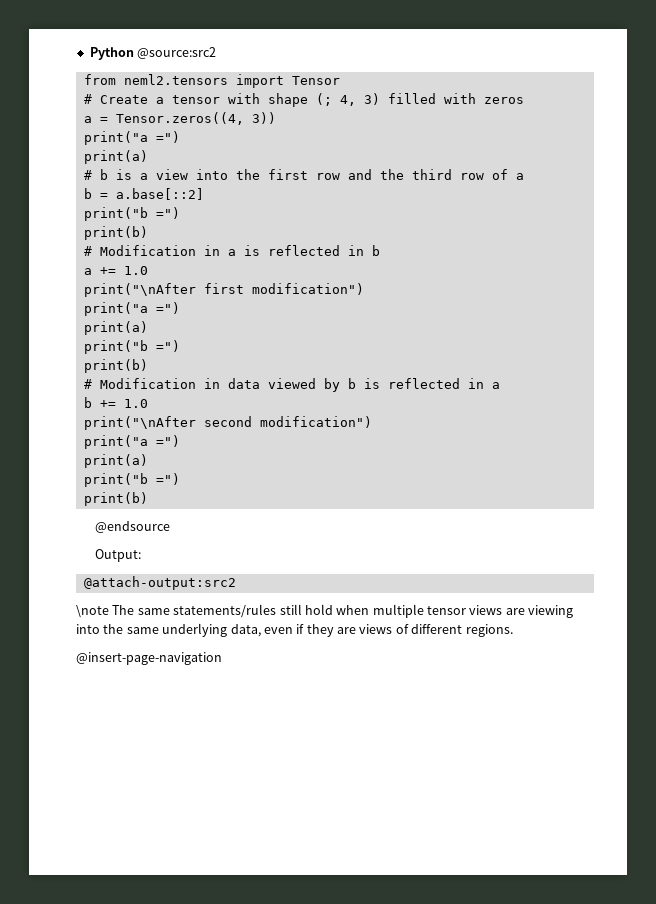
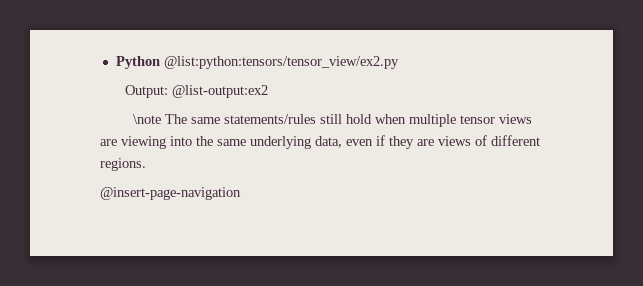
[137,47,217,59] [83,74,340,88] [83,93,524,107] [83,112,276,125] [83,131,180,145] [83,150,148,164] [83,169,524,180] [83,188,204,200] [83,207,180,221] [83,226,148,240] [83,245,380,256] [83,266,148,275] [83,283,364,297] [83,302,180,316] [83,321,148,335] [83,340,180,354] [83,359,148,373] [83,378,500,392] [83,397,148,408] [83,416,372,430] [83,435,180,449] [83,454,148,468] [83,473,180,487] [83,492,148,506] [94,521,170,533] @source:src2 // from neml2.tensors import Tensor // # Create a tensor with shape (; 4, 3) filled with zeros // a = Tensor.zeros((4, 3)) // print("a =") // print(a) // # b is a view into the first row and the third row of a // b = a.base[::2] // print("b =") // print(b) // # Modification in a is reflected in b // a += 1.0 // print("\nAfter first modification") // print("a =") // print(a) // print("b =") // print(b) // # Modification in data viewed by b is reflected in a // b += 1.0 // print("\nAfter second modification") // print("a =") // print(a) // print("b =") // print(b) // @endsource -> [163,56,399,69] @list:python:tensors/tensor_view/ex2.py
[83,576,236,590] // @attach-output:src2 -> [171,85,268,98] @list-output:ex2

